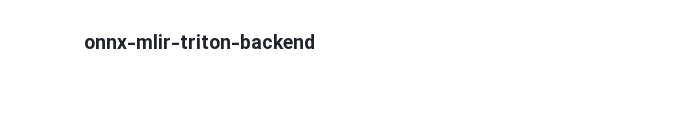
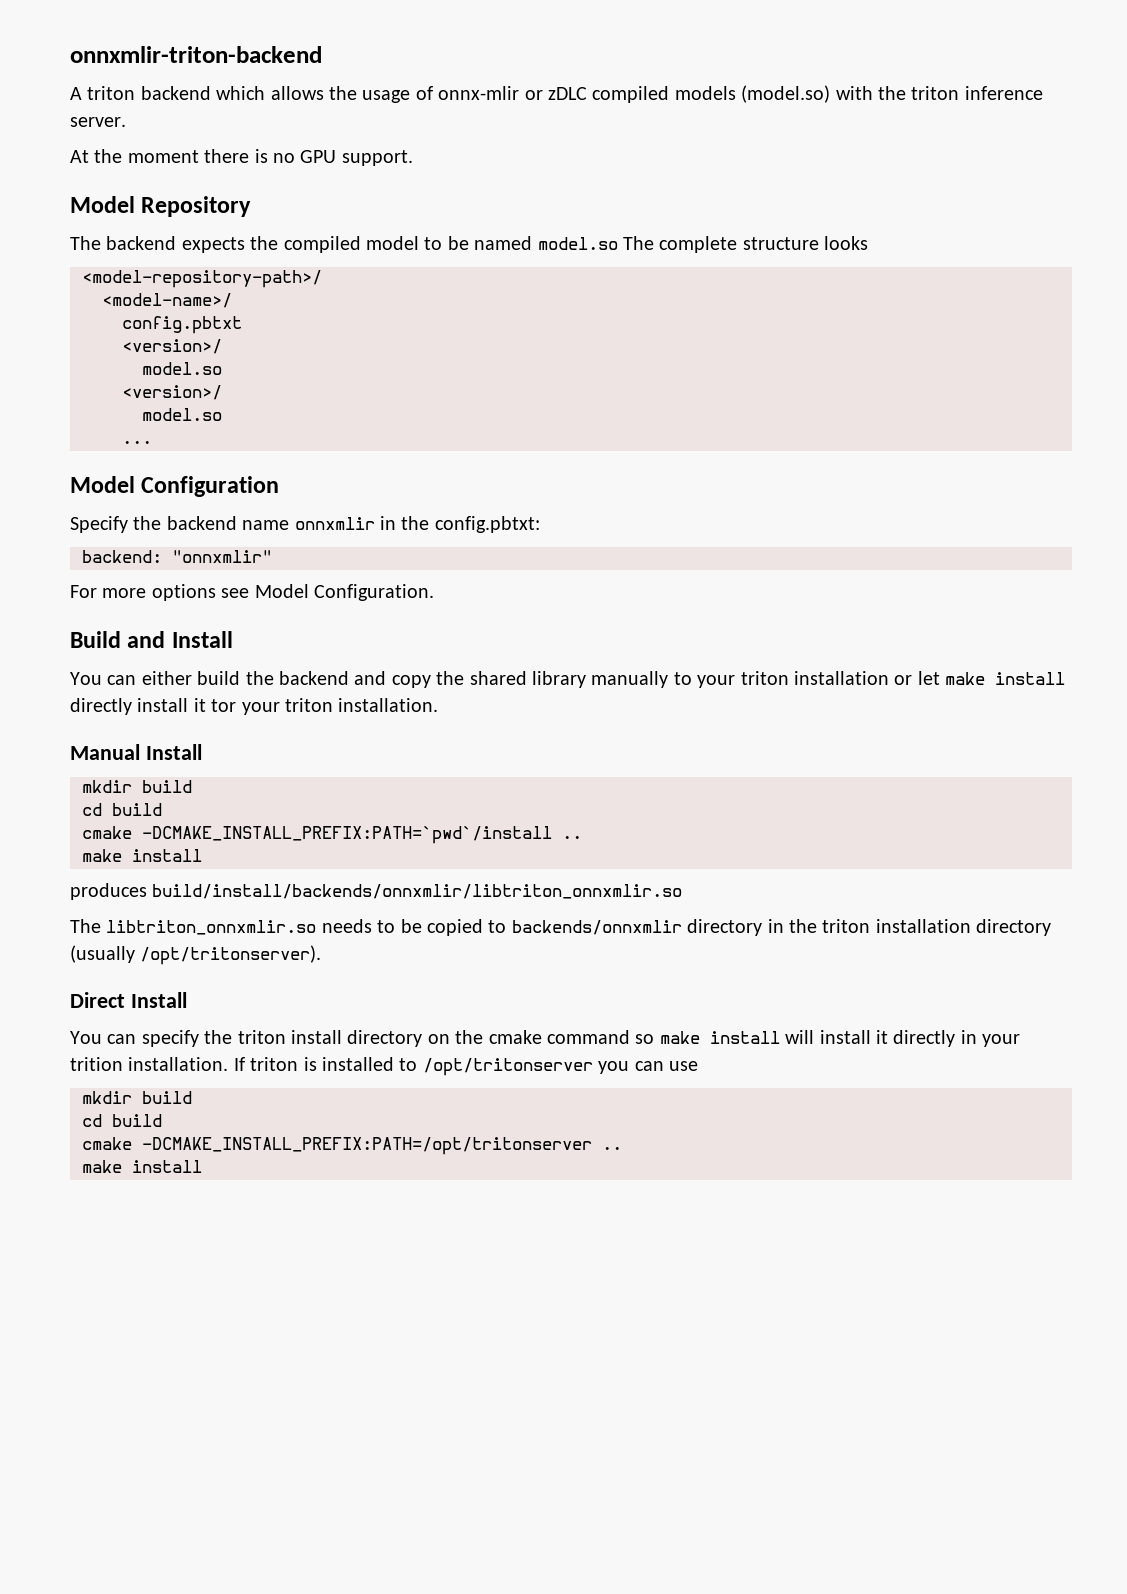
[84,34,315,49] onnx-mlir-triton-backend -> [70,46,322,63] [70,85,1043,103] [70,117,126,127] [70,149,413,166] [70,196,252,217] [70,236,869,253] [82,270,322,288] [102,293,232,308] [122,316,242,334] [122,339,222,354] [142,362,222,375] [122,385,222,400] [142,408,222,421] [122,440,152,444] [70,476,280,497] [70,516,540,533] [82,550,272,563] [70,584,434,601] [70,631,233,648] [70,671,1066,688] [70,698,439,715] [70,744,202,760] [82,780,192,793] [82,803,162,816] [82,826,582,844] [82,849,202,862] [70,883,683,900] [70,919,1052,936] [70,945,322,965] [70,992,187,1008] [70,1030,1021,1047] [70,1057,698,1076] [82,1091,192,1104] [82,1114,162,1127] [82,1137,622,1155] [82,1160,202,1173] onnxmlir-triton-backend // A triton backend which allows the usage of onnx-mlir or zDLC compiled models (model.so) with the triton inference server. // At the moment there is no GPU support. // Model Repository // The backend expects the compiled model to be named model.so The complete structure looks // <model-repository-path>/ // <model-name>/ // config.pbtxt // <version>/ // model.so // <version>/ // model.so // ... // Model Configuration // Specify the backend name onnxmlir in the config.pbtxt: // backend: "onnxmlir" // For more options see Model Configuration. // Build and Install // You can either build the backend and copy the shared library manually to your triton installation or let make install directly install it tor your triton installation. // Manual Install // mkdir build // cd build // cmake -DCMAKE_INSTALL_PREFIX:PATH=`pwd`/install .. // make install // produces build/install/backends/onnxmlir/libtriton_onnxmlir.so // The libtriton_onnxmlir.so needs to be copied to backends/onnxmlir directory in the triton installation directory (usually /opt/tritonserver). // Direct Install // You can specify the triton install directory on the cmake command so make install will install it directly in your trition installation. If triton is installed to /opt/tritonserver you can use // mkdir build // cd build // cmake -DCMAKE_INSTALL_PREFIX:PATH=/opt/tritonserver .. // make install

